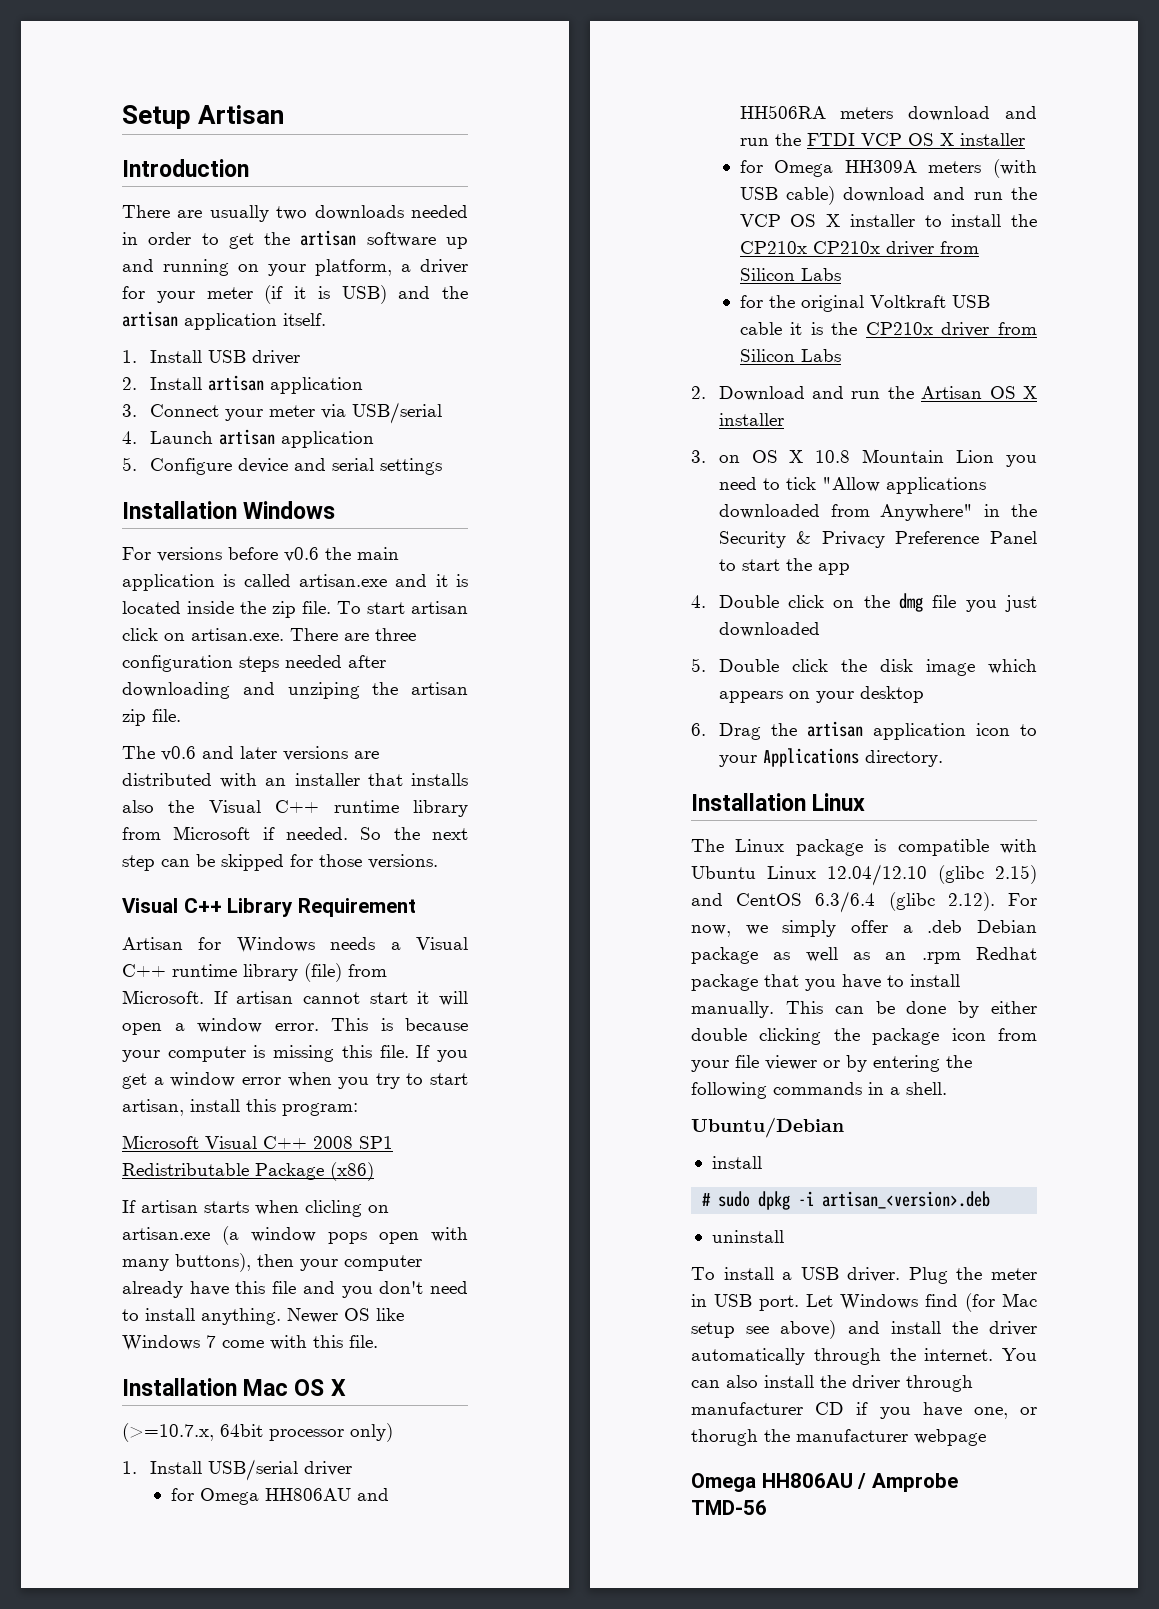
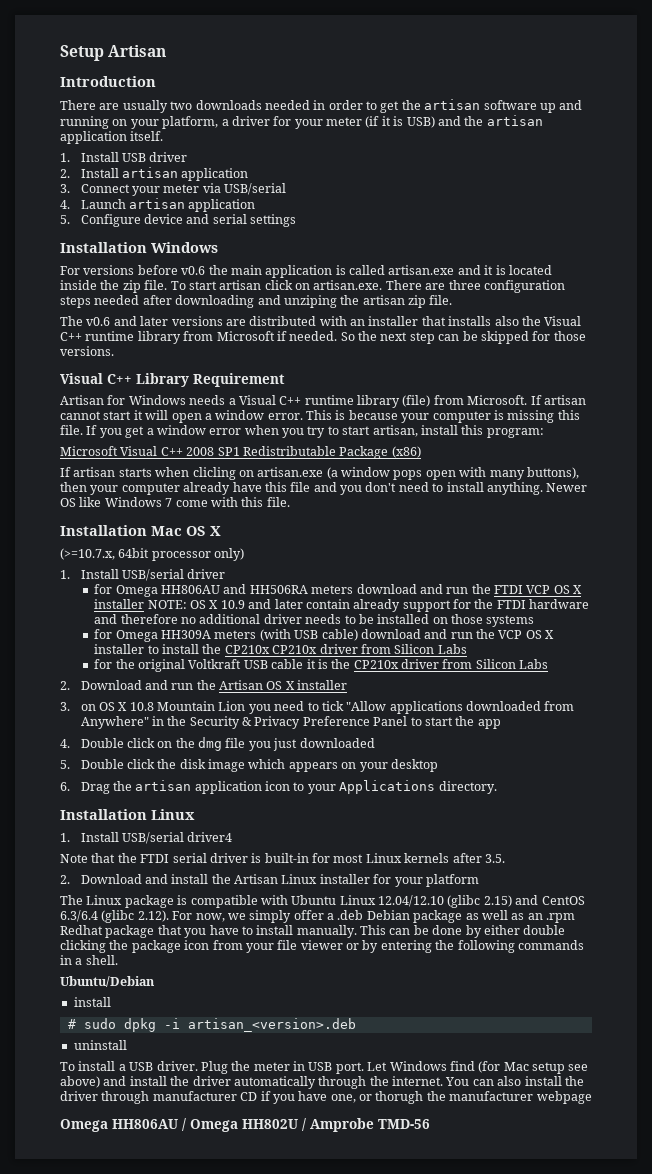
(1025, 139) none -> [147,599,590,612] [94,614,535,627] NOTE: OS X 10.9 and later contain already support for the FTDI hardware and therefore no additional driver needs to be installed on those systems
(866, 802) none -> [60,832,233,844] [60,853,505,863] [60,874,479,887] // 1. Install USB/serial driver4 // Note that the FTDI serial driver is built-in for most Linux kernels after 3.5. // 2. Download and install the Artisan Linux installer for your platform
(867, 1481) none -> [190,1118,306,1132] Omega HH802U /

